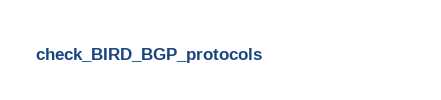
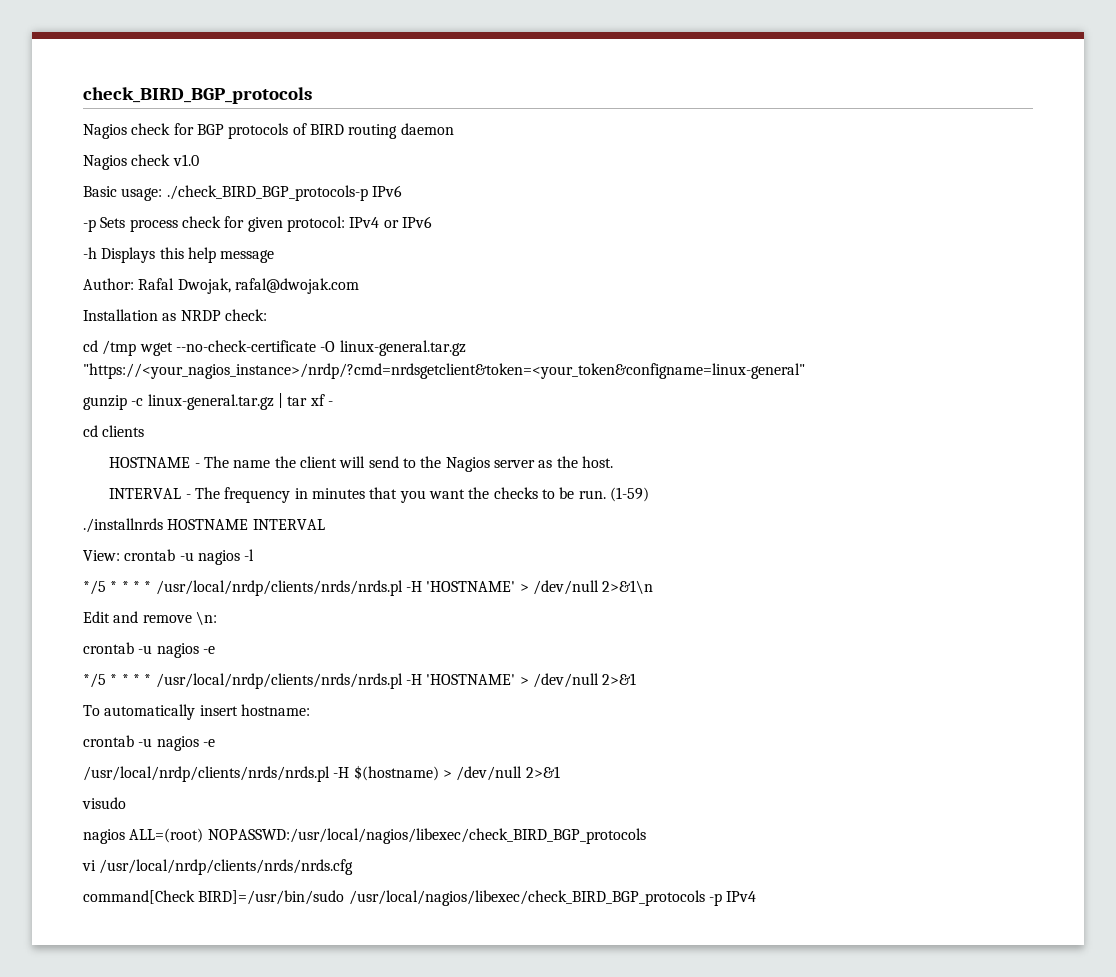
(262, 55) none -> [83,123,454,139] [83,154,199,170] [83,185,402,201] [83,216,432,232] [83,247,275,263] [83,278,359,294] [83,309,267,321] [83,340,466,356] [83,363,805,379] [83,393,333,410] [83,425,145,437] [109,456,613,472] [109,487,649,503] [83,518,325,533] [83,549,255,565] [83,580,654,596] [83,611,217,625] [83,642,215,658] [83,673,637,689] [83,704,310,720] [83,735,215,751] [83,765,560,782] [82,797,126,809] [83,828,646,844] [82,859,354,875] [83,890,757,906] // Nagios check for BGP protocols of BIRD routing daemon // Nagios check v1.0 // Basic usage: ./check_BIRD_BGP_protocols-p IPv6 // -p Sets process check for given protocol: IPv4 or IPv6 // -h Displays this help message // Author: Rafal Dwojak, rafal@dwojak.com // Installation as NRDP check: // cd /tmp wget --no-check-certificate -O linux-general.tar.gz "https://<your_nagios_instance>/nrdp/?cmd=nrdsgetclient&token=<your_token&configname=linux-general" // gunzip -c linux-general.tar.gz | tar xf - // cd clients // HOSTNAME - The name the client will send to the Nagios server as the host. // INTERVAL - The frequency in minutes that you want the checks to be run. (1-59) // ./installnrds HOSTNAME INTERVAL // View: crontab -u nagios -l // */5 * * * * /usr/local/nrdp/clients/nrds/nrds.pl -H 'HOSTNAME' > /dev/null 2>&1\n // Edit and remove \n: // crontab -u nagios -e // */5 * * * * /usr/local/nrdp/clients/nrds/nrds.pl -H 'HOSTNAME' > /dev/null 2>&1 // To automatically insert hostname: // crontab -u nagios -e // /usr/local/nrdp/clients/nrds/nrds.pl -H $(hostname) > /dev/null 2>&1 // visudo // nagios ALL=(root) NOPASSWD:/usr/local/nagios/libexec/check_BIRD_BGP_protocols // vi /usr/local/nrdp/clients/nrds/nrds.cfg // command[Check BIRD]=/usr/bin/sudo /usr/local/nagios/libexec/check_BIRD_BGP_protocols -p IPv4

